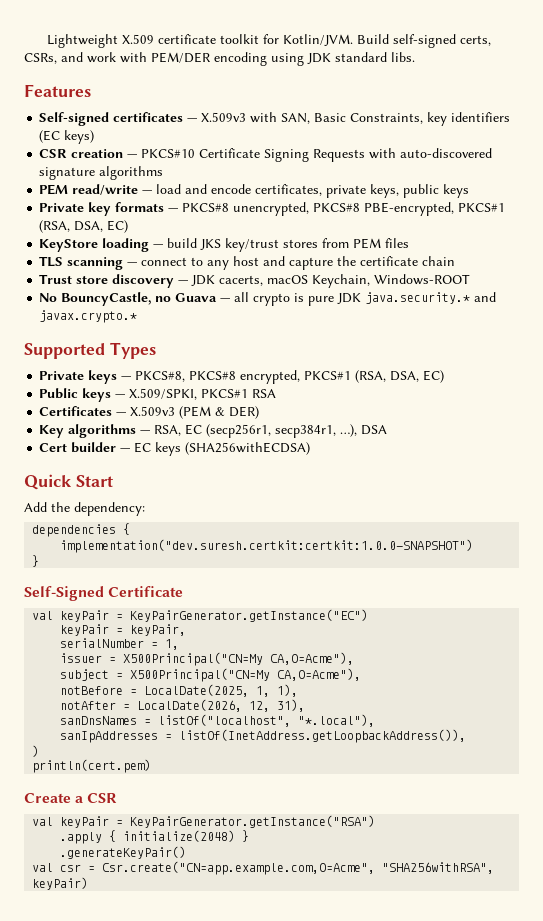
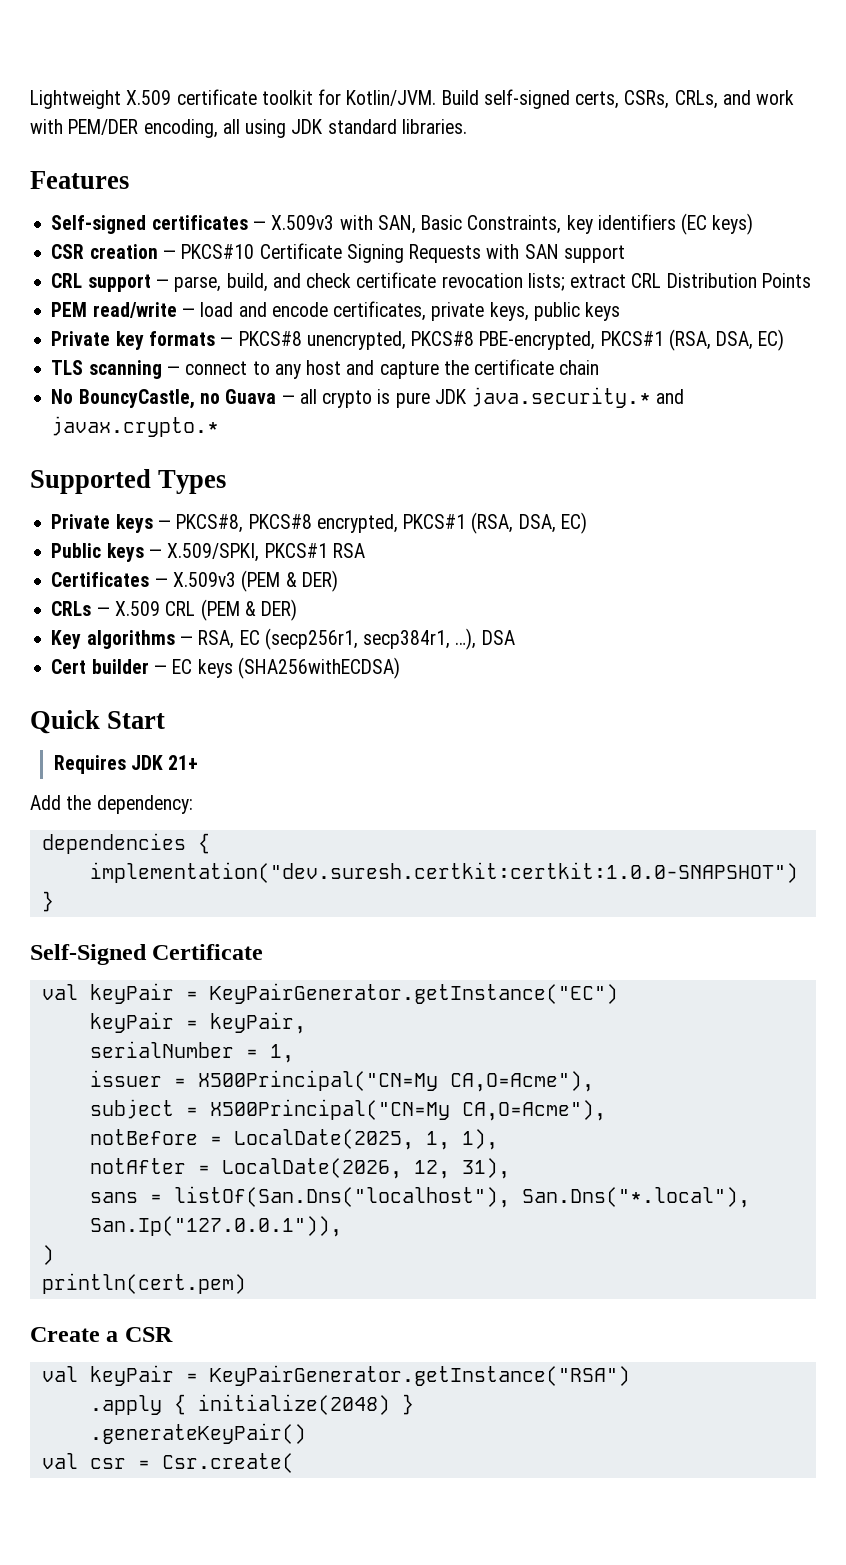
(57, 58) none -> [674,90,718,109] CRLs,
[214,52,267,66] encoding -> [143,119,240,138] encoding, all
[391,52,415,62] libs. -> [401,119,467,134] libraries.
[400,148,493,158] [39,166,164,180] auto-discovered signature algorithms -> [524,244,625,263] [51,272,811,292] SAN support // CRL support — parse, build, and check certificate revocation lists; extract CRL Distribution Points
[39,238,410,252] // KeyStore loading — build JKS key/trust stores from PEM files -> (785, 340) none
[39,274,471,288] // Trust store discovery — JDK cacerts, macOS Keychain, Windows-ROOT -> (600, 367) none
(260, 412) none -> [51,599,298,621] // CRLs — X.509 CRL (PEM & DER)
(113, 481) none -> [53,755,199,774] // Requires JDK 21+
[60,714,376,727] [60,729,467,743] sanDnsNames = listOf("localhost", "*.local"), // sanIpAddresses = listOf(InetAddress.getLoopbackAddress()), -> [89,1186,750,1208] [89,1216,342,1237] sans = listOf(San.Dns("localhost"), San.Dns("*.local"), San.Ip("127.0.0.1")),
[102,861,495,875] [32,877,89,890] Csr.create("CN=app.example.com,O=Acme", "SHA256withRSA", keyPair) -> [161,1453,294,1473] Csr.create(

